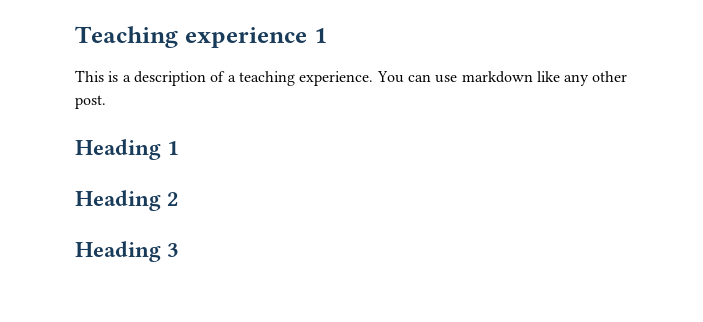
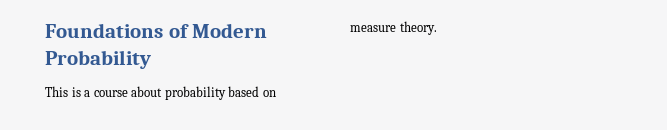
[75,26,327,48] Teaching experience 1 -> [45,23,268,38] [45,50,151,69] Foundations of Modern Probability
[133,71,628,86] [75,95,106,109] [75,139,180,160] [75,190,180,211] [75,241,180,262] description of a teaching experience. You can use markdown like any other post. // Heading 1 // Heading 2 // Heading 3 -> [93,86,276,100] [350,21,437,35] course about probability based on measure theory.

